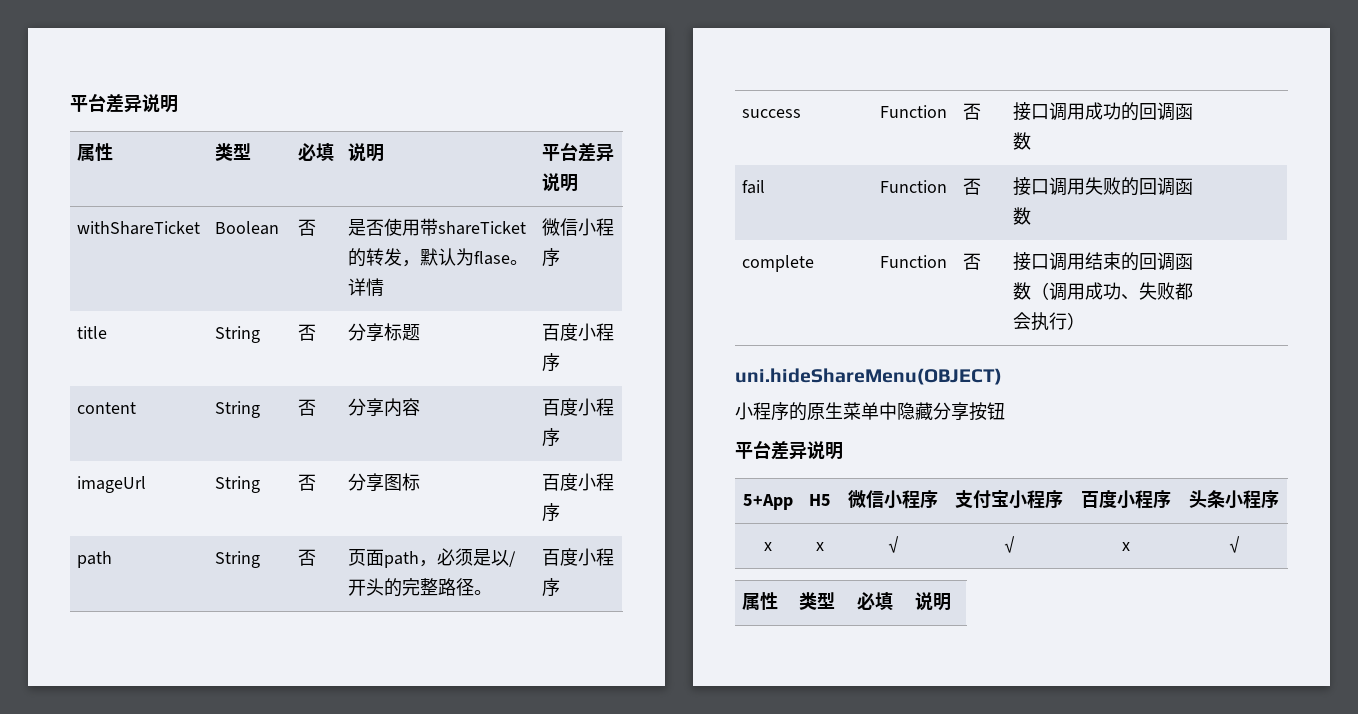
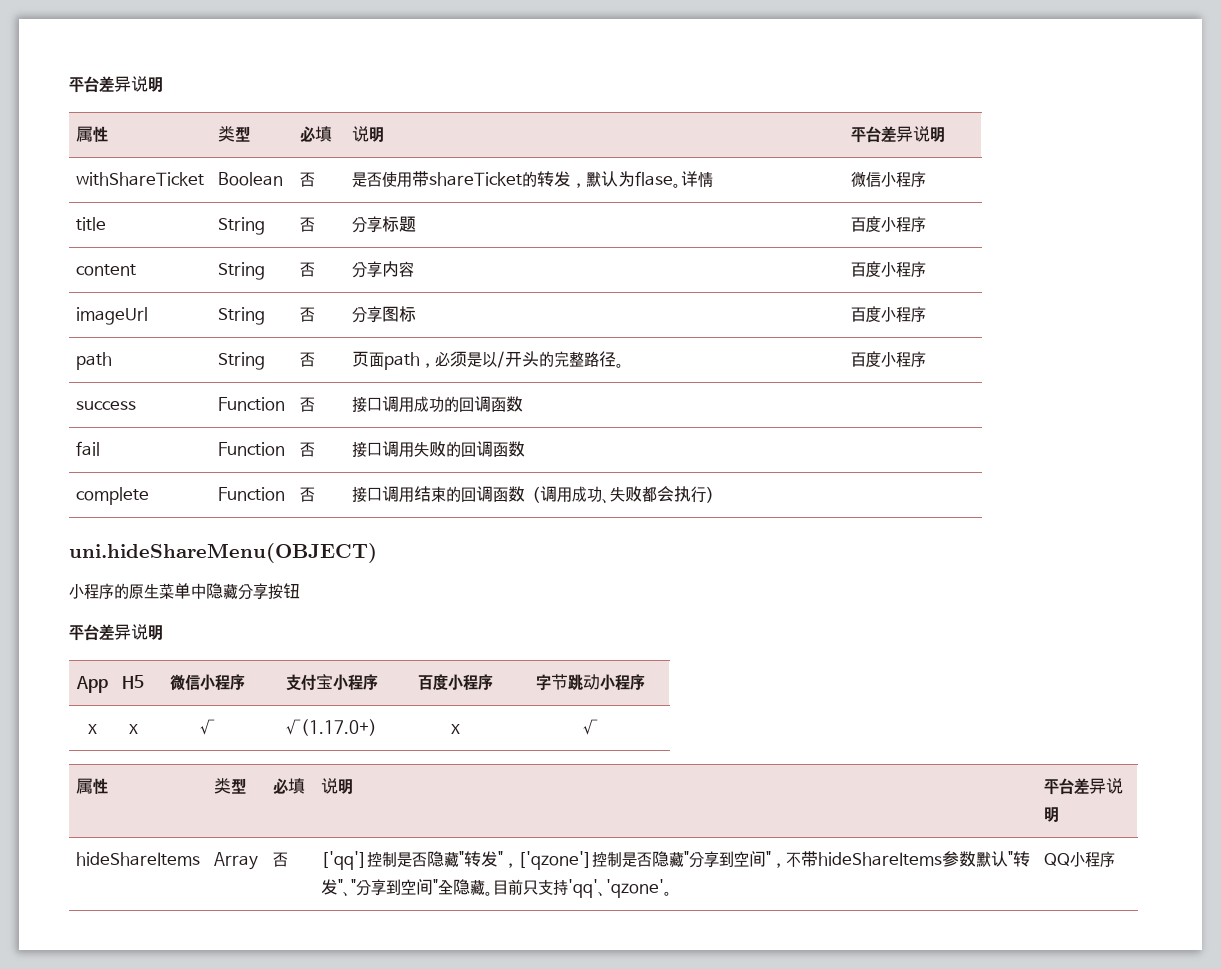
[743,494,793,510] 5+App -> [75,676,108,693] App
[1188,490,1225,508] 头条 -> [536,674,600,691] 字节跳动
[1004,536,1015,553] √ -> [286,719,377,736] √(1.17.0+)
(952, 602) none -> [1043,778,1123,795] [1043,807,1059,823] [75,852,200,866] [213,852,258,870] [272,852,288,867] [320,851,1030,870] [320,879,672,898] [1043,851,1115,867] | 平台差异说明 // hideShareItems | Array | 否 | ['qq']控制是否隐藏"转发"，['qzone']控制是否隐藏"分享到空间"，不带hideShareItems参数默认"转发"、"分享到空间"全隐藏。目前只支持'qq'、'qzone'。 | QQ小程序

